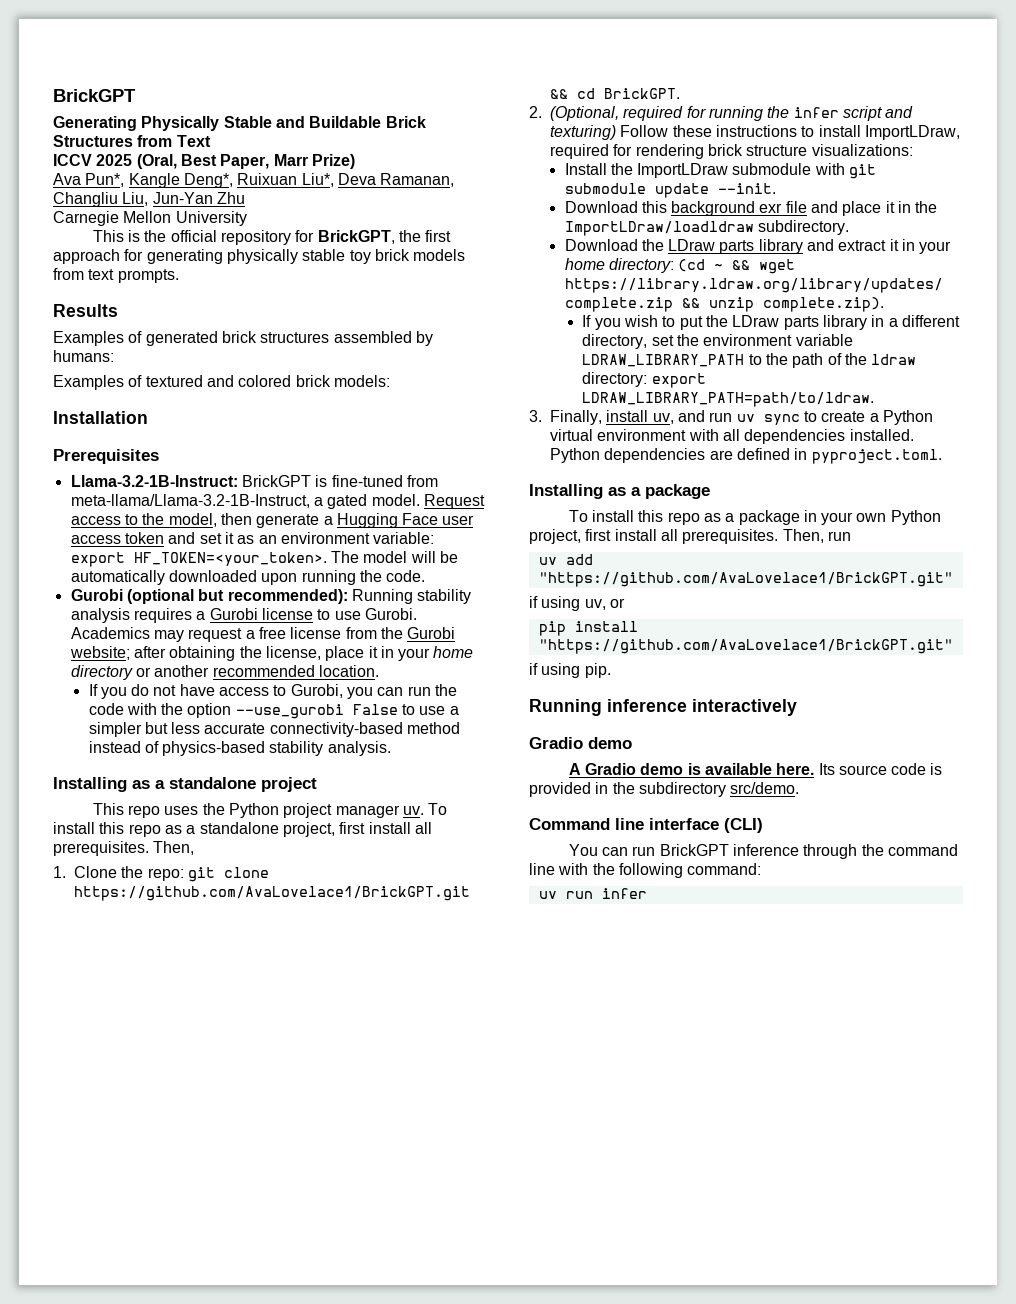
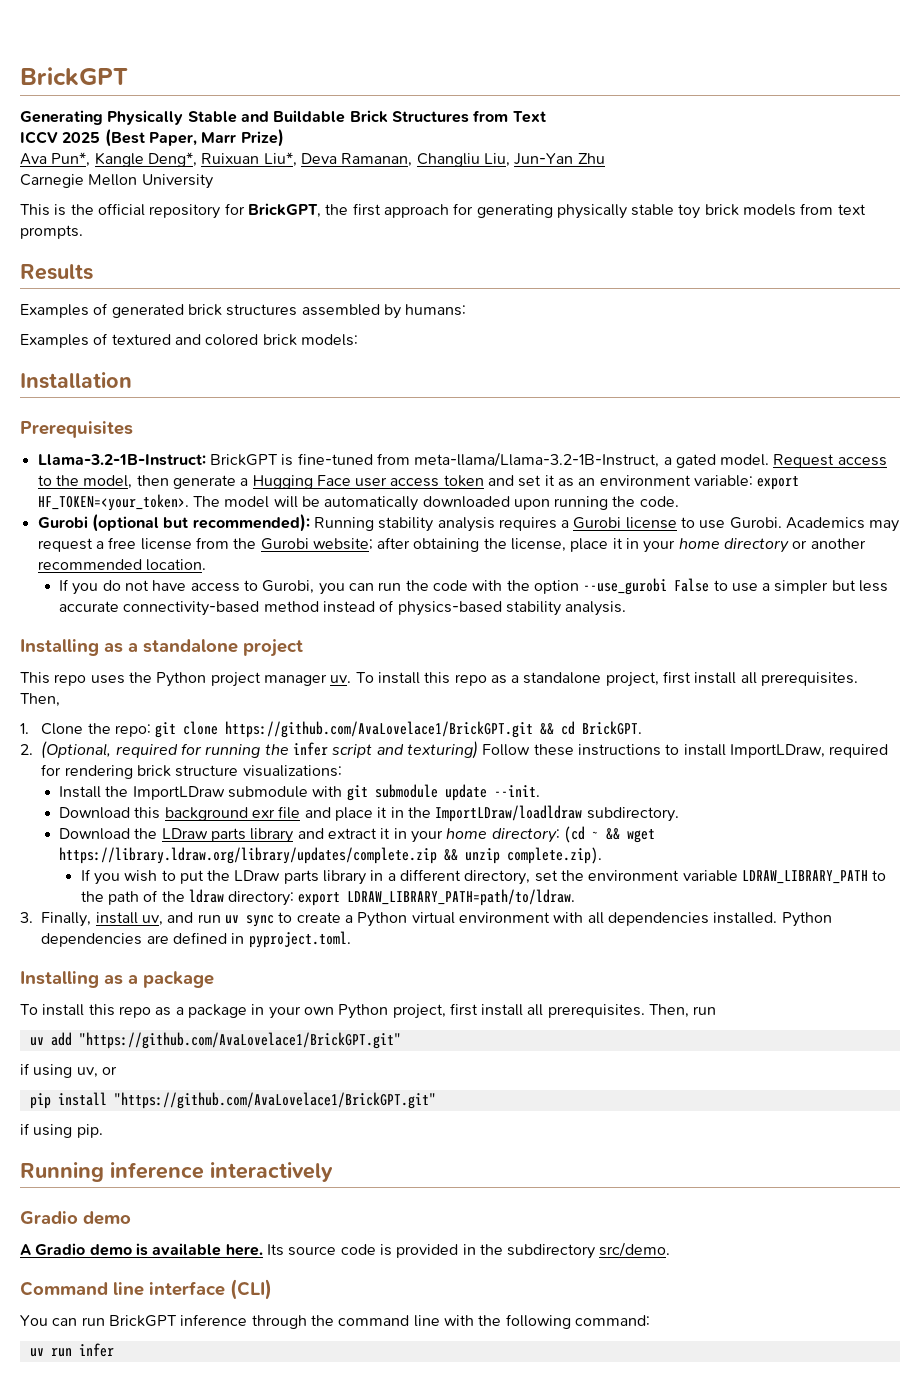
[136,154,217,169] (Oral, Best -> [104,129,145,147] (Best

